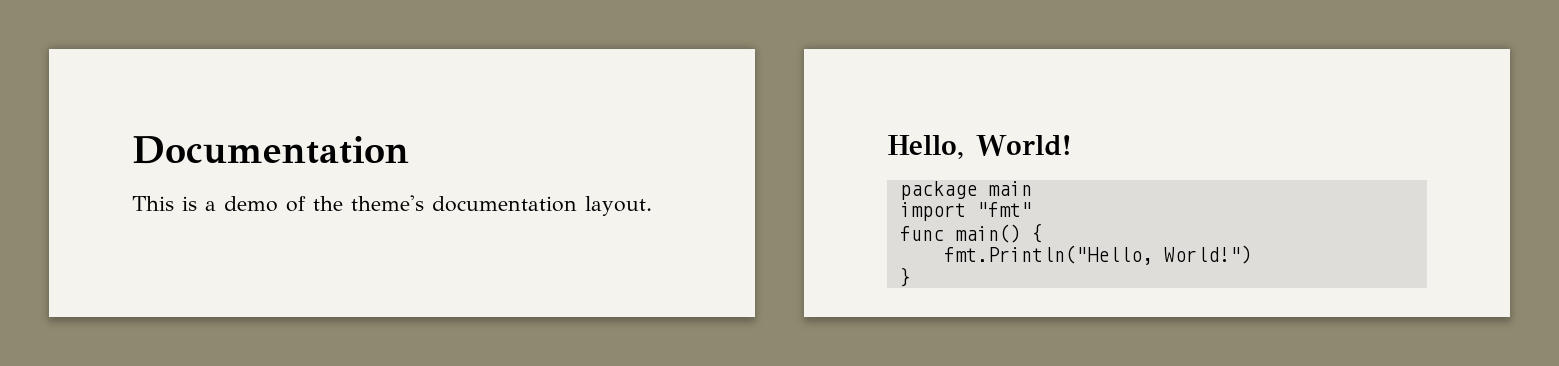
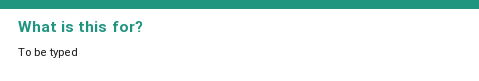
[132,136,409,164] [132,195,652,216] [887,135,1071,159] [899,181,1032,200] [899,202,1032,221] [899,223,1043,243] [943,245,1252,265] [899,267,911,287] Documentation // This is a demo of the theme's documentation layout. // Hello, World! // package main // import "fmt" // func main() { // fmt.Println("Hello, World!") // } -> [18,21,143,32] [18,48,79,58] What is this for? // To be typed

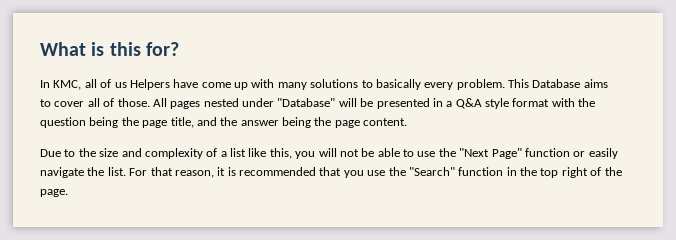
[18,48,79,58] To be typed -> [40,79,608,90] [40,98,596,109] [40,117,408,128] [40,148,618,159] [40,167,622,178] [40,189,68,197] In KMC, all of us Helpers have come up with many solutions to basically every problem. This Database aims to cover all of those. All pages nested under "Database" will be presented in a Q&A style format with the question being the page title, and the answer being the page content. // Due to the size and complexity of a list like this, you will not be able to use the "Next Page" function or easily navigate the list. For that reason, it is recommended that you use the "Search" function in the top right of the page.

